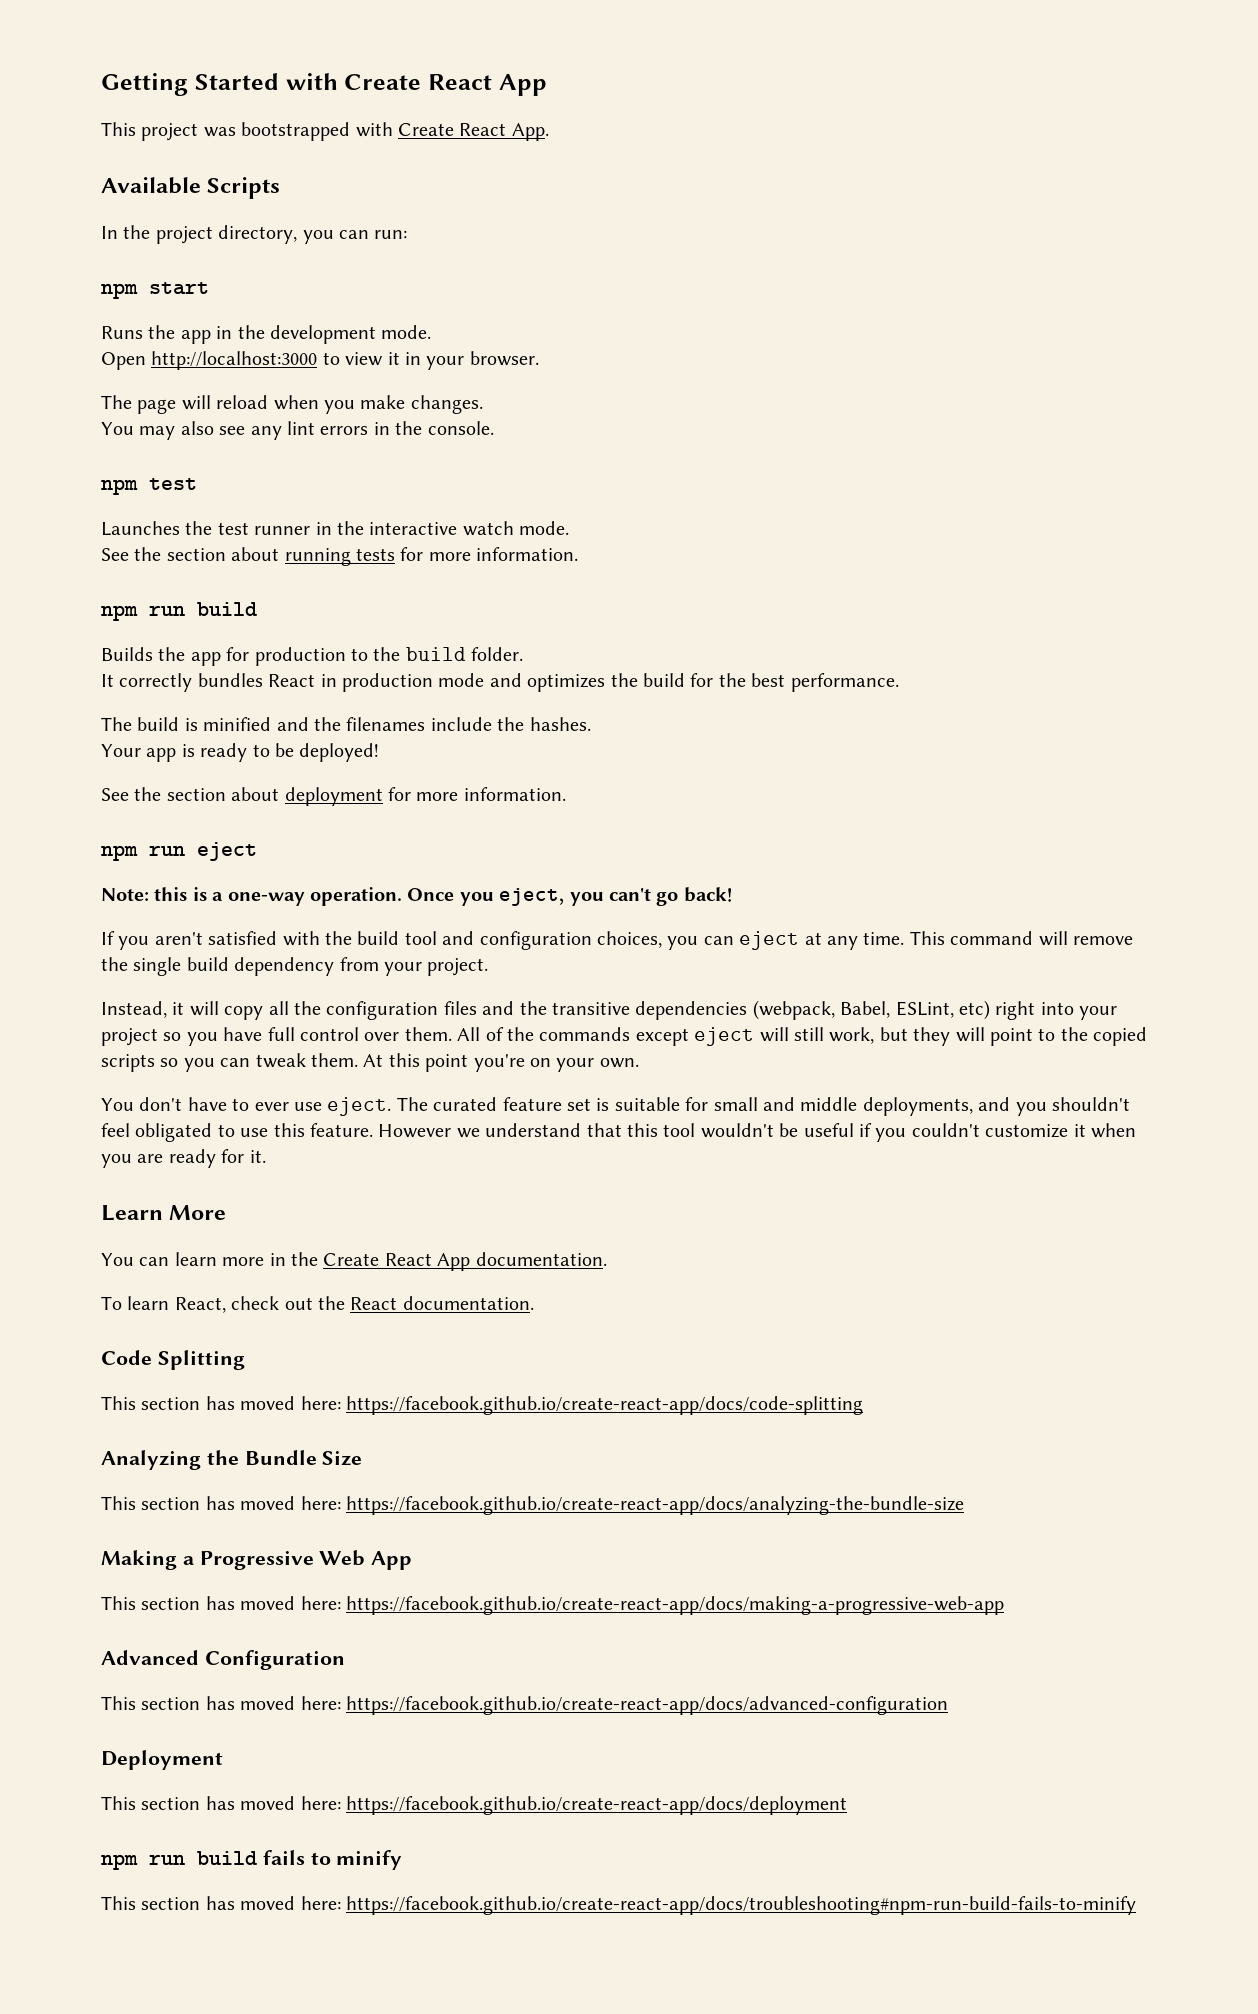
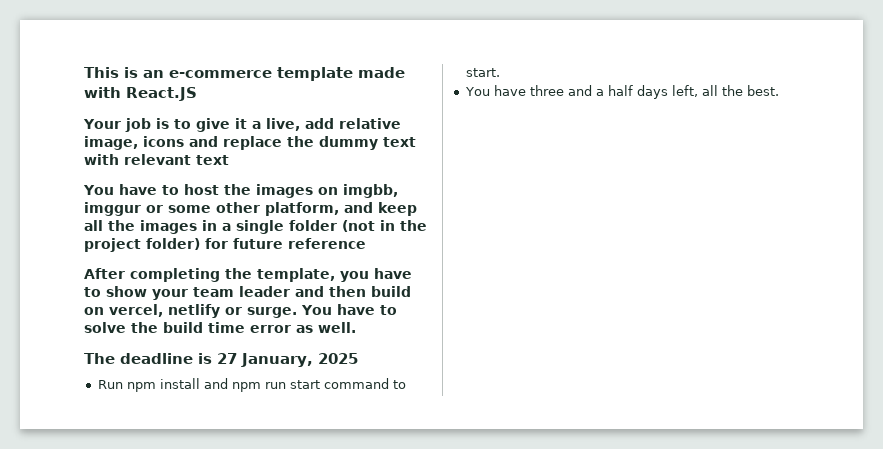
[101,73,547,96] [101,122,549,141] [101,177,281,199] [101,225,408,244] [101,282,209,299] [101,325,432,344] [101,351,539,370] [101,395,483,414] [101,421,494,440] [101,478,197,495] [101,521,570,536] [101,547,579,566] [101,602,257,621] [101,647,524,666] [101,673,899,692] [101,717,591,731] [101,743,380,762] [101,787,566,806] [101,842,257,861] [101,887,732,906] [101,931,1133,950] [101,957,489,976] [101,1000,1118,1020] [101,1027,1148,1046] [101,1053,639,1072] [101,1097,1130,1116] [101,1123,1136,1142] [101,1149,266,1168] [101,1205,227,1221] [101,1252,607,1271] [101,1296,534,1313] [101,1350,245,1370] [101,1396,863,1415] [101,1450,363,1470] [101,1496,964,1515] [101,1550,413,1570] [101,1596,1004,1615] [101,1650,345,1670] [101,1696,948,1715] [101,1750,223,1770] [101,1796,847,1815] [101,1850,403,1870] [101,1896,1136,1915] Getting Started with Create React App // This project was bootstrapped with Create React App. // Available Scripts // In the project directory, you can run: // npm start // Runs the app in the development mode. // Open http://localhost:3000 to view it in your browser. // The page will reload when you make changes. // You may also see any lint errors in the console. // npm test // Launches the test runner in the interactive watch mode. // See the section about running tests for more information. // npm run build // Builds the app for production to the build folder. // It correctly bundles React in production mode and optimizes the build for the best performance. // The build is minified and the filenames include the hashes. // Your app is ready to be deployed! // See the section about deployment for more information. // npm run eject // Note: this is a one-way operation. Once you eject, you can't go back! // If you aren't satisfied with the build tool and configuration choices, you can eject at any time. This command will remove the single build dependency from your project. // Instead, it will copy all the configuration files and the transitive dependencies (webpack, Babel, ESLint, etc) right into your project so you have full control over them. All of the commands except eject will still work, but they will point to the copied scripts so you can tweak them. At this point you're on your own. // You don't have to ever use eject. The curated feature set is suitable for small and middle deployments, and you shouldn't feel obligated to use this feature. However we understand that this tool wouldn't be useful if you couldn't customize it when you are ready for it. // Learn More // You can learn more in the Create React App documentation. // To learn React, check out the React documentation. // Code Splitting // This section has moved here: https://facebook.github.io/create-react-app/docs/code-splitting // Analyzing the Bundle Size // This section has moved here: https://facebook.github.io/create-react-app/docs/analyzing-the-bundle-size // Making a Progressive Web App // This section has moved here: https://facebook.github.io/create-react-app/docs/making-a-progressive-web-app // Advanced Configuration // This section has moved here: https://facebook.github.io/create-react-app/docs/advanced-configuration // Deployment // This section has moved here: https://facebook.github.io/create-react-app/docs/deployment // npm run build fails to minify // This section has moved here: https://facebook.github.io/create-react-app/docs/troubleshooting#npm-run-build-fails-to-minify -> [84,67,405,81] [84,87,197,101] [83,118,401,132] [84,136,416,150] [84,154,229,165] [83,184,398,198] [84,202,417,216] [84,220,427,234] [84,238,366,252] [84,268,412,282] [84,286,411,300] [84,304,397,318] [84,322,356,333] [84,353,358,367] [97,378,406,392] [465,68,500,77] [464,85,779,99] This is an e-commerce template made with React.JS // Your job is to give it a live, add relative image, icons and replace the dummy text with relevant text // You have to host the images on imgbb, imggur or some other platform, and keep all the images in a single folder (not in the project folder) for future reference // After completing the template, you have to show your team leader and then build on vercel, netlify or surge. You have to solve the build time error as well. // The deadline is 27 January, 2025 // Run npm install and npm run start command to start. // You have three and a half days left, all the best.

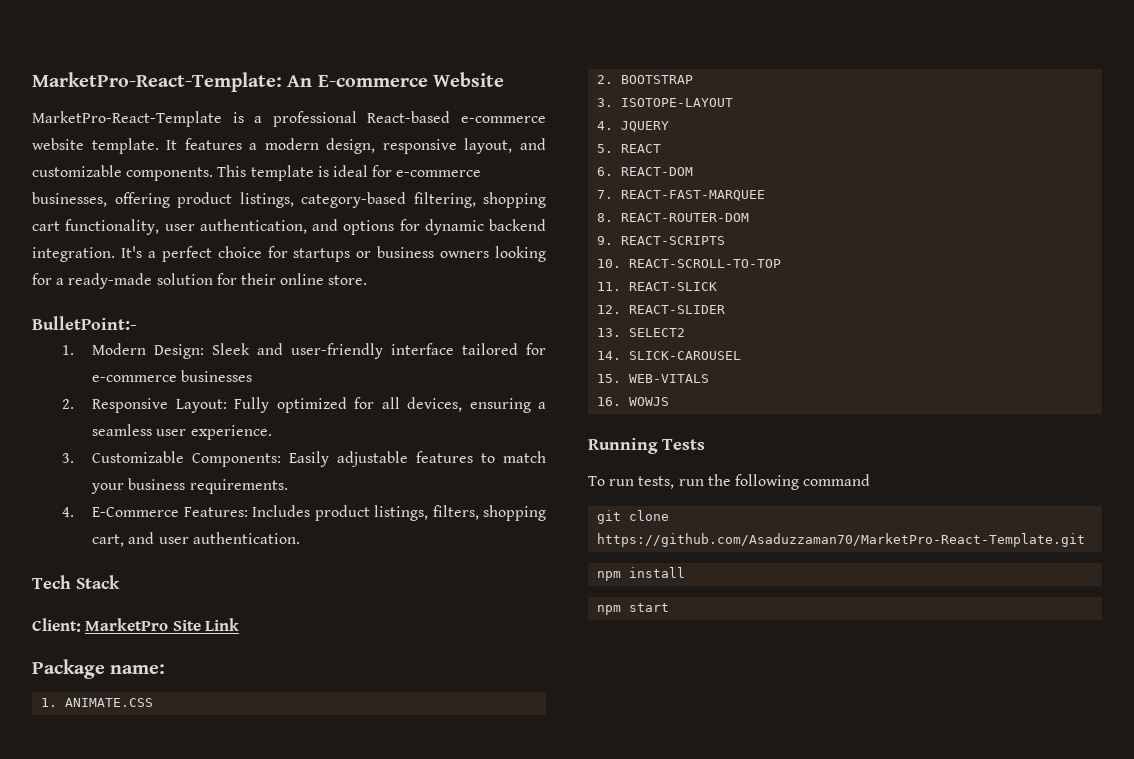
[84,67,405,81] [84,87,197,101] [83,118,401,132] [84,136,416,150] [84,154,229,165] [83,184,398,198] [84,202,417,216] [84,220,427,234] [84,238,366,252] [84,268,412,282] [84,286,411,300] [84,304,397,318] [84,322,356,333] [84,353,358,367] [97,378,406,392] [465,68,500,77] [464,85,779,99] This is an e-commerce template made with React.JS // Your job is to give it a live, add relative image, icons and replace the dummy text with relevant text // You have to host the images on imgbb, imggur or some other platform, and keep all the images in a single folder (not in the project folder) for future reference // After completing the template, you have to show your team leader and then build on vercel, netlify or surge. You have to solve the build time error as well. // The deadline is 27 January, 2025 // Run npm install and npm run start command to start. // You have three and a half days left, all the best. -> [32,72,504,92] [32,111,546,127] [32,138,546,154] [32,165,482,181] [32,192,546,208] [32,219,546,235] [32,246,546,262] [32,273,368,289] [32,316,137,330] [62,343,546,359] [92,370,253,382] [62,397,546,413] [92,424,272,440] [62,451,546,467] [91,478,288,494] [62,505,546,521] [92,532,300,547] [32,575,120,589] [32,618,240,632] [32,659,166,679] [41,698,154,707] [597,75,694,84] [597,98,734,107] [597,121,670,132] [597,144,662,153] [597,167,694,176] [597,190,766,201] [597,213,750,222] [597,236,726,245] [597,259,782,268] [597,282,718,291] [597,305,726,314] [597,328,686,337] [597,351,742,360] [597,374,710,383] [597,397,670,406] [588,438,705,454] [588,474,871,490] [597,510,670,524] [597,533,1086,547] [597,567,686,581] [597,603,670,615] MarketPro-React-Template: An E-commerce Website // MarketPro-React-Template is a professional React-based e-commerce website template. It features a modern design, responsive layout, and customizable components. This template is ideal for e-commerce businesses, offering product listings, category-based filtering, shopping cart functionality, user authentication, and options for dynamic backend integration. It's a perfect choice for startups or business owners looking for a ready-made solution for their online store. // BulletPoint:- // 1. Modern Design: Sleek and user-friendly interface tailored for e-commerce businesses // 2. Responsive Layout: Fully optimized for all devices, ensuring a seamless user experience. // 3. Customizable Components: Easily adjustable features to match your business requirements. // 4. E-Commerce Features: Includes product listings, filters, shopping cart, and user authentication. // Tech Stack // Client: MarketPro Site Link // Package name: // 1. ANIMATE.CSS // 2. BOOTSTRAP // 3. ISOTOPE-LAYOUT // 4. JQUERY // 5. REACT // 6. REACT-DOM // 7. REACT-FAST-MARQUEE // 8. REACT-ROUTER-DOM // 9. REACT-SCRIPTS // 10. REACT-SCROLL-TO-TOP // 11. REACT-SLICK // 12. REACT-SLIDER // 13. SELECT2 // 14. SLICK-CAROUSEL // 15. WEB-VITALS // 16. WOWJS // Running Tests // To run tests, run the following command // git clone https://github.com/Asaduzzaman70/MarketPro-React-Template.git // npm install // npm start

